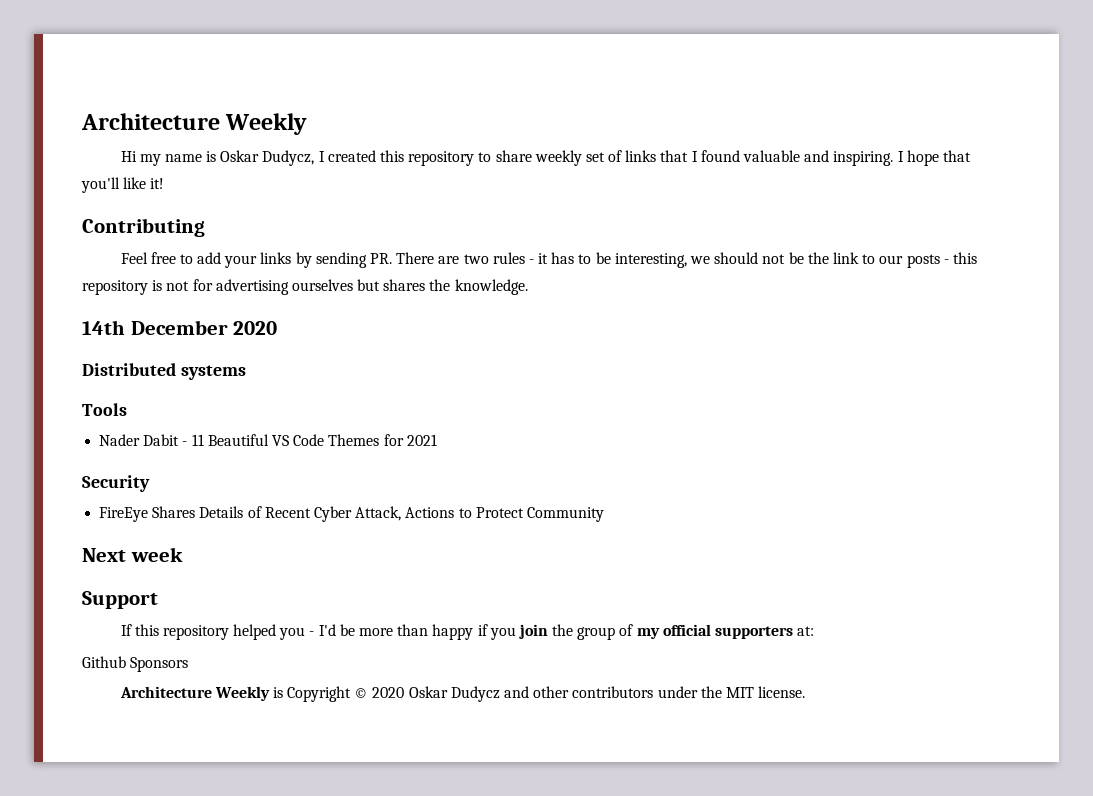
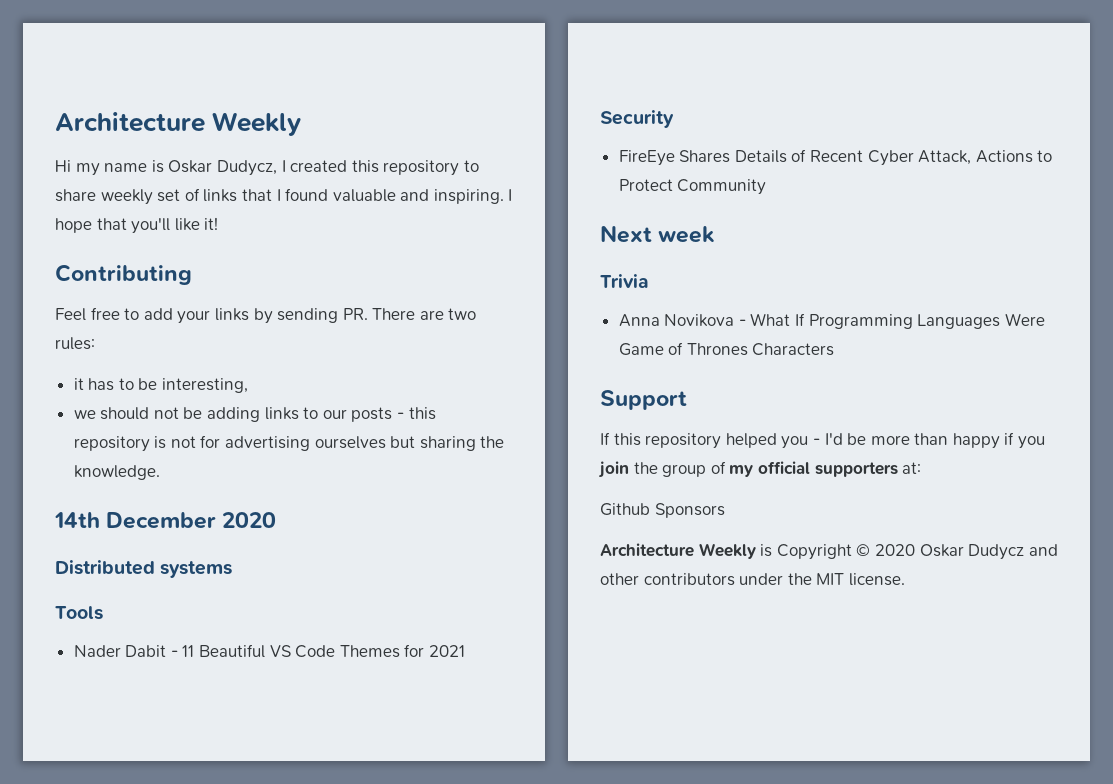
[492,252,534,264] rules - -> [55,337,95,350] rules: //
(687, 260) none -> (249, 385) //
[807,252,859,264] the link -> [207,407,299,422] adding links
[383,279,426,291] shares -> [419,436,476,451] sharing
(183, 554) none -> [600,274,648,288] [618,313,1045,329] [618,342,835,356] // Trivia // Anna Novikova - What If Programming Languages Were Game of Thrones Characters

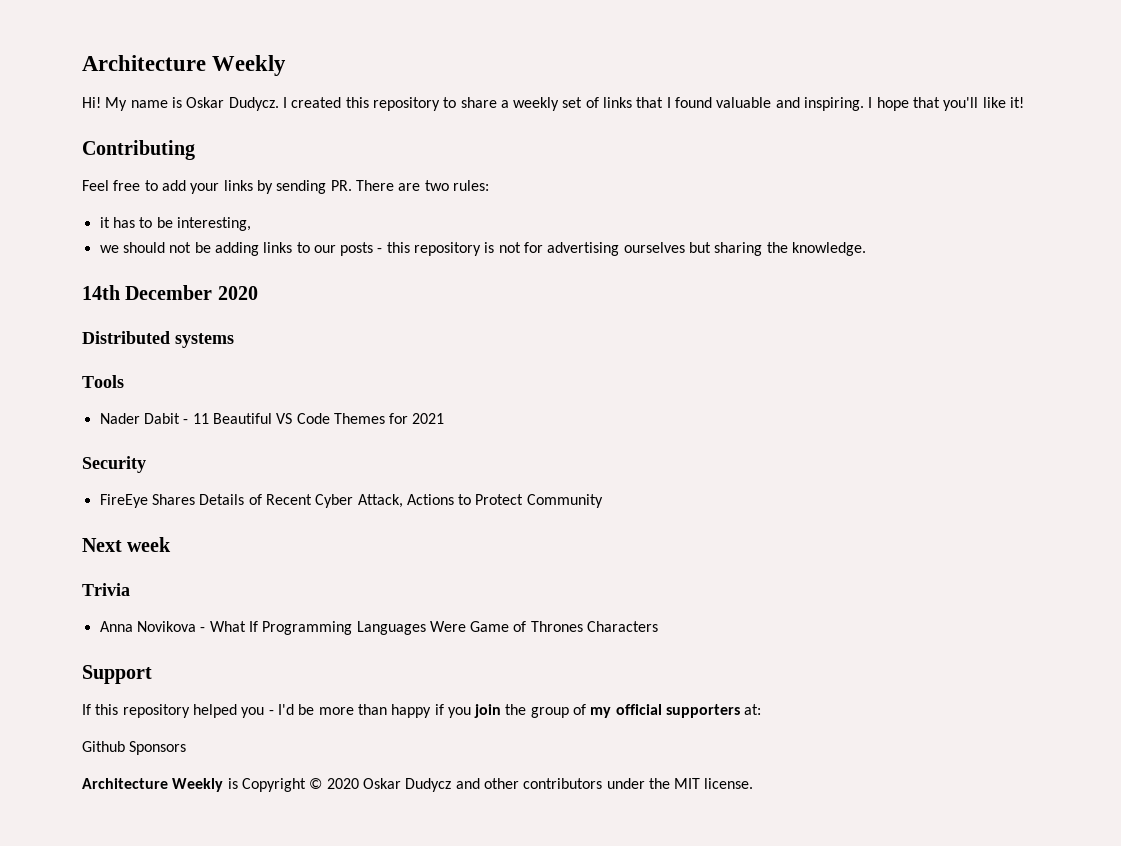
[55,160,100,176] Hi my -> [82,97,128,111] Hi! My
[216,160,277,176] Dudycz, -> [228,97,279,111] Dudycz.
(96, 195) none -> [500,100,509,108] a

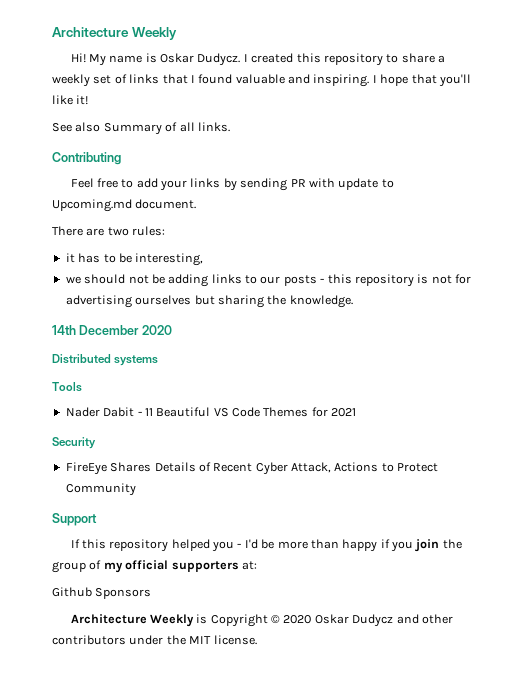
(1024, 102) none -> [52,122,230,135] // See also Summary of all links.
[330,180,352,191] PR. -> [290,178,394,190] [52,199,197,212] PR with update to Upcoming.md document. //
[82,537,172,552] [82,583,130,596] [99,621,659,635] // Next week // Trivia // Anna Novikova - What If Programming Languages Were Game of Thrones Characters -> (136, 489) none

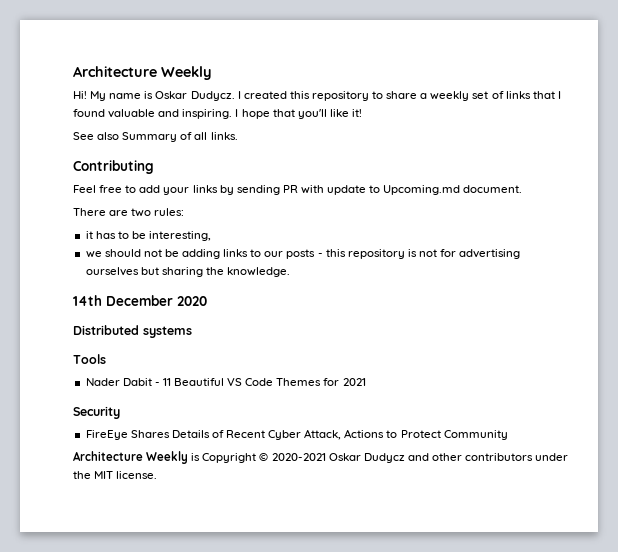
[52,513,97,526] [70,539,462,552] [52,560,257,573] [52,587,152,599] // Support // If this repository helped you - I'd be more than happy if you join the group of my official supporters at: // Github Sponsors -> (508, 435) none
[283,615,312,624] 2020 -> [271,453,326,461] 2020-2021

